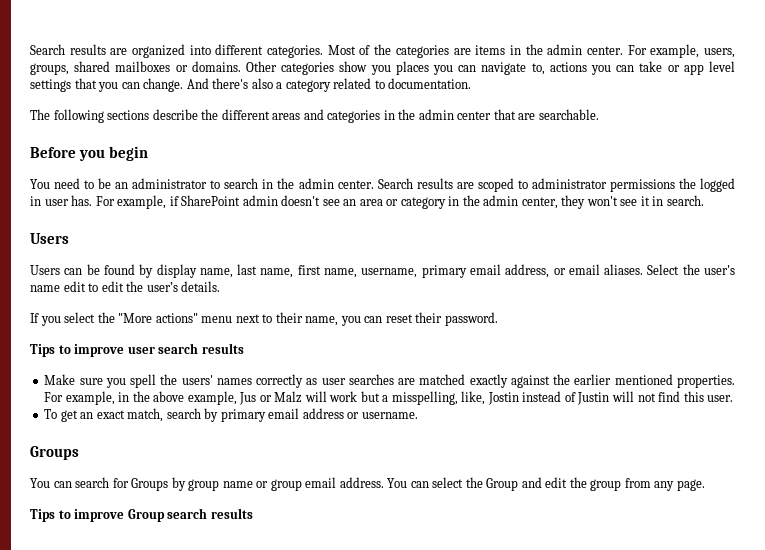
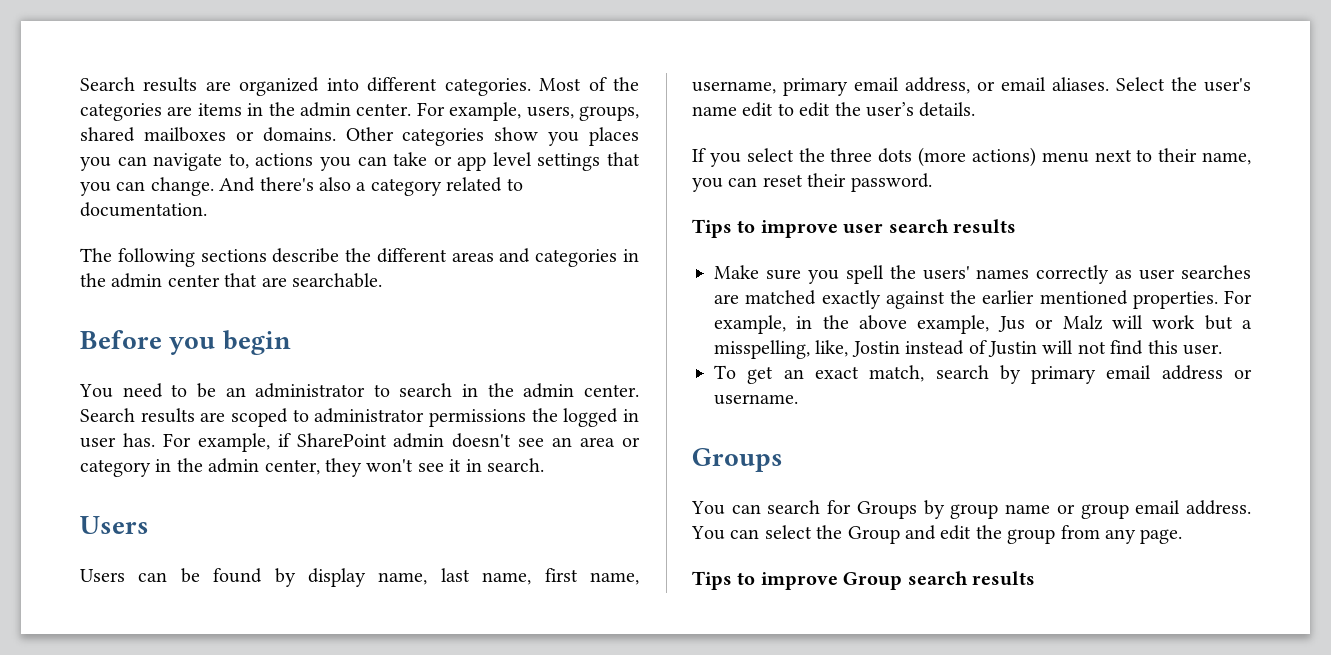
[118,313,198,323] "More actions" -> [830,147,1036,167] three dots (more actions)

